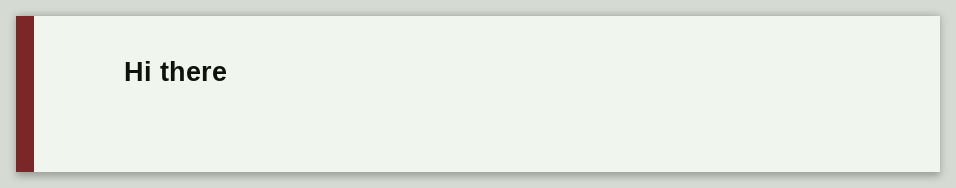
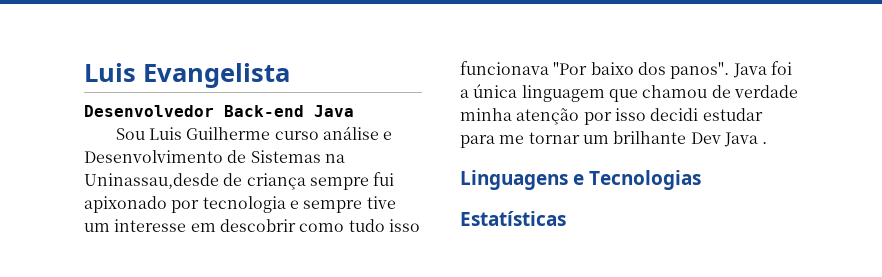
[124,61,227,81] Hi there -> [84,63,290,88] [84,105,354,117] [115,126,393,140] [84,150,345,163] [84,172,395,190] [84,196,396,213] [84,219,420,232] [460,61,792,79] [460,84,798,102] [460,108,763,125] [460,131,768,148] [460,170,702,190] [460,211,566,226] Luis Evangelista // Desenvolvedor Back-end Java // Sou Luis Guilherme curso análise e Desenvolvimento de Sistemas na Uninassau,desde de criança sempre fui apixonado por tecnologia e sempre tive um interesse em descobrir como tudo isso funcionava "Por baixo dos panos". Java foi a única linguagem que chamou de verdade minha atenção por isso decidi estudar para me tornar um brilhante Dev Java . // Linguagens e Tecnologias // Estatísticas

